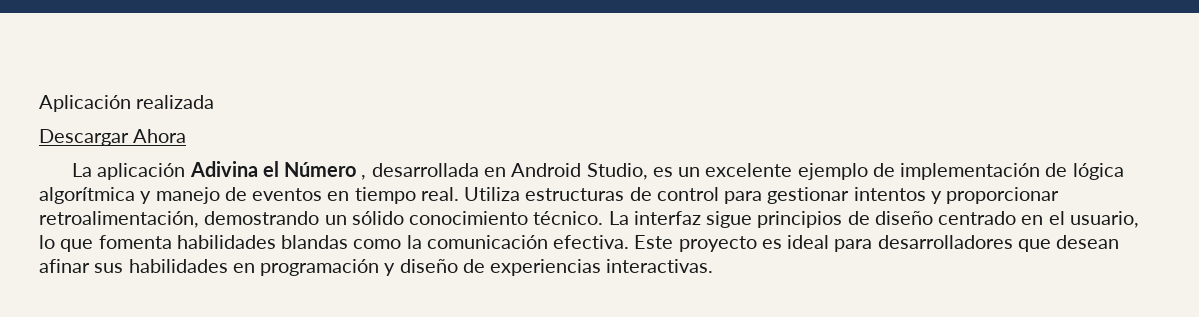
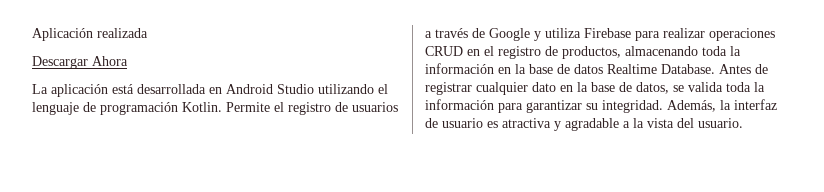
[189,161,1124,180] [39,187,1060,204] [39,211,1139,228] [39,235,1120,252] [39,259,714,276] Adivina el Número , desarrollada en Android Studio, es un excelente ejemplo de implementación de lógica algorítmica y manejo de eventos en tiempo real. Utiliza estructuras de control para gestionar intentos y proporcionar retroalimentación, demostrando un sólido conocimiento técnico. La interfaz sigue principios de diseño centrado en el usuario, lo que fomenta habilidades blandas como la comunicación efectiva. Este proyecto es ideal para desarrolladores que desean afinar sus habilidades en programación y diseño de experiencias interactivas. -> [112,84,388,94] [32,102,398,115] [425,28,775,41] [425,46,741,59] [425,63,768,74] [425,82,765,95] [425,99,777,113] [425,118,743,131] está desarrollada en Android Studio utilizando el lenguaje de programación Kotlin. Permite el registro de usuarios a través de Google y utiliza Firebase para realizar operaciones CRUD en el registro de productos, almacenando toda la información en la base de datos Realtime Database. Antes de registrar cualquier dato en la base de datos, se valida toda la información para garantizar su integridad. Además, la interfaz de usuario es atractiva y agradable a la vista del usuario.

